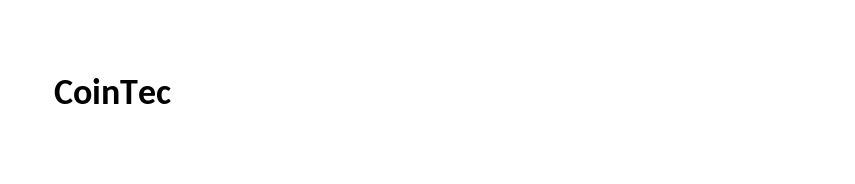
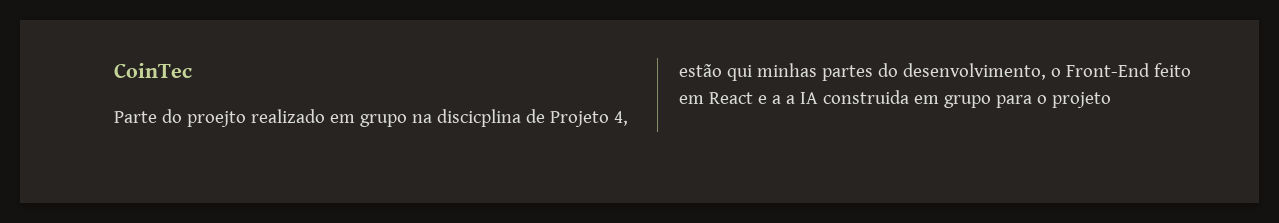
(171, 91) none -> [114,109,628,127] [679,63,1191,81] [679,90,1111,108] // Parte do proejto realizado em grupo na discicplina de Projeto 4, estão qui minhas partes do desenvolvimento, o Front-End feito em React e a a IA construida em grupo para o projeto

